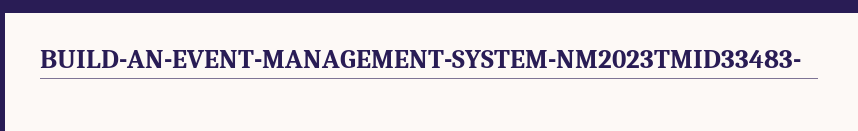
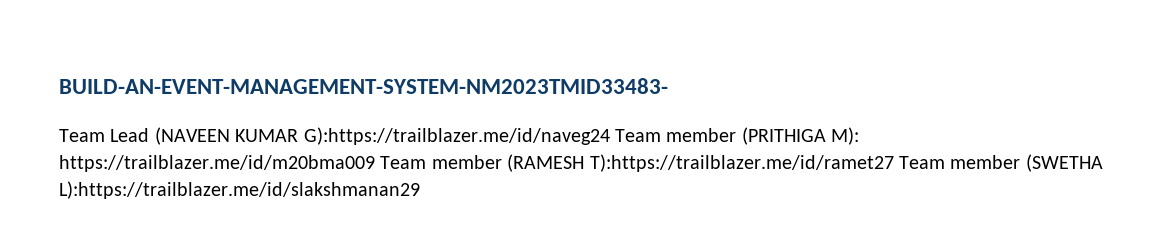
(801, 59) none -> [59,127,860,145] [59,154,1103,172] [59,181,420,199] // Team Lead (NAVEEN KUMAR G):https://trailblazer.me/id/naveg24 Team member (PRITHIGA M): https://trailblazer.me/id/m20bma009 Team member (RAMESH T):https://trailblazer.me/id/ramet27 Team member (SWETHA L):https://trailblazer.me/id/slakshmanan29

